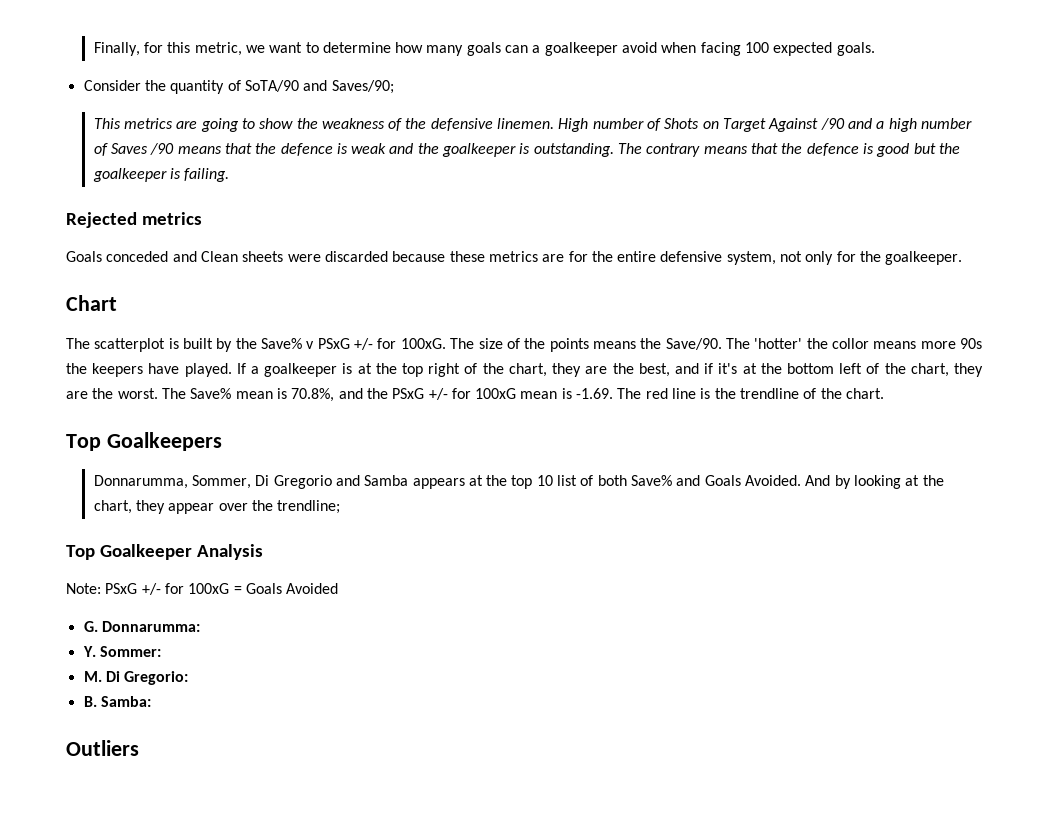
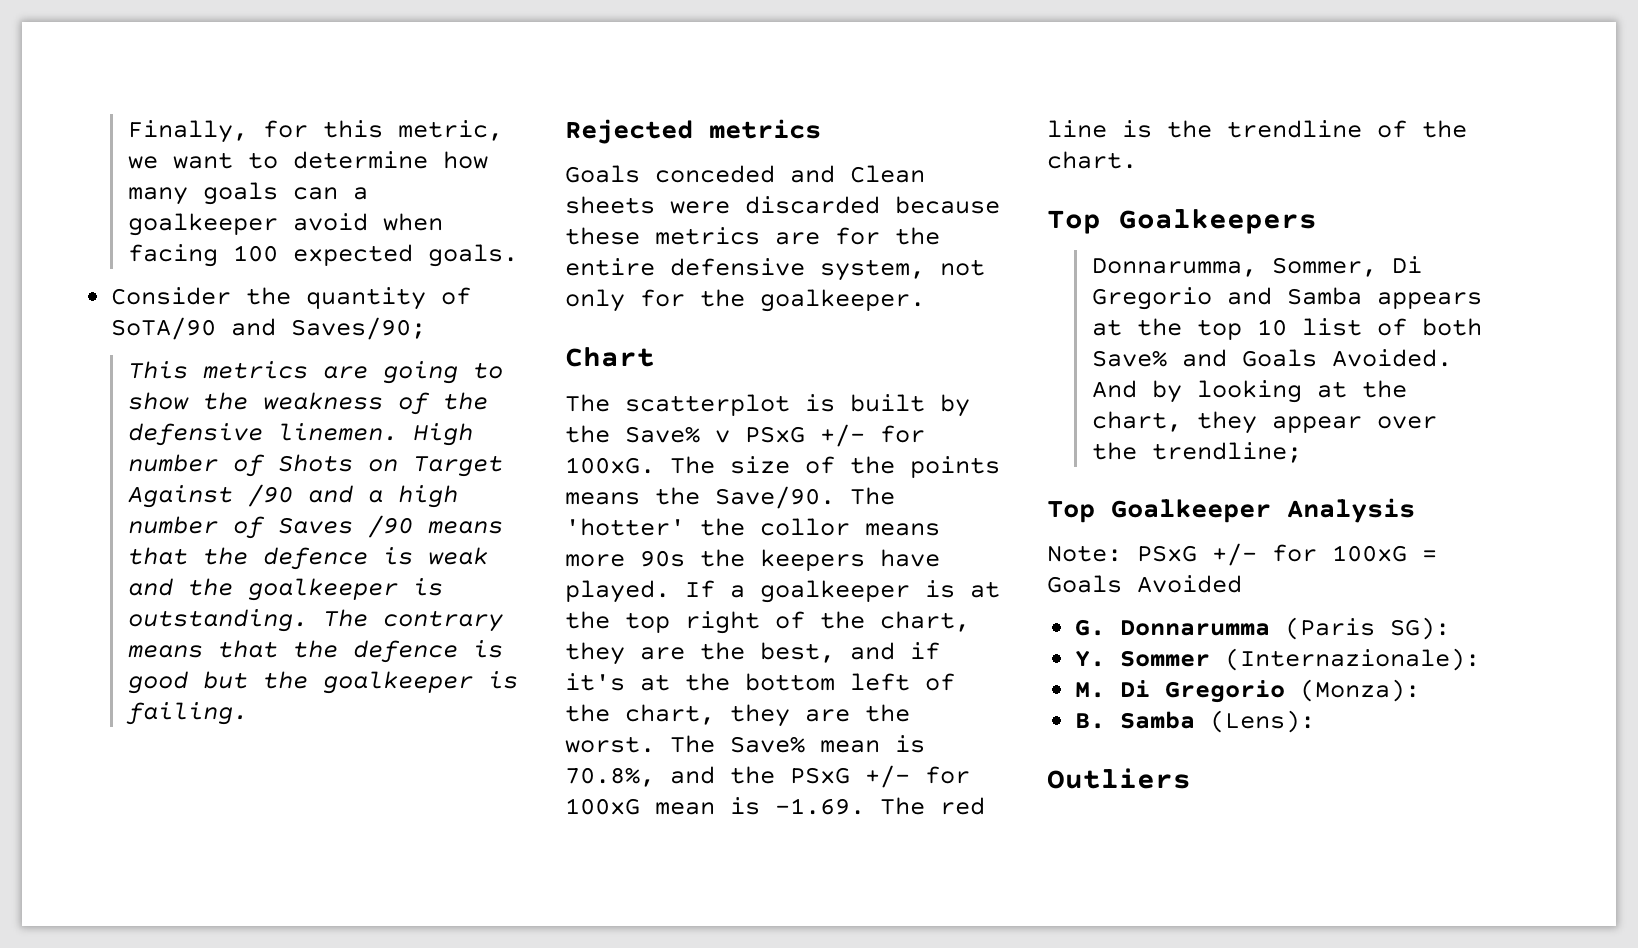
[101,621,200,632] Donnarumma: -> [1120,617,1451,640] Donnarumma (Paris SG):
[99,646,161,657] Sommer: -> [1120,648,1481,671] Sommer (Internazionale):
[124,671,189,685] Gregorio: -> [1165,679,1421,703] Gregorio (Monza):
[100,696,151,707] Samba: -> [1120,710,1316,733] Samba (Lens):

